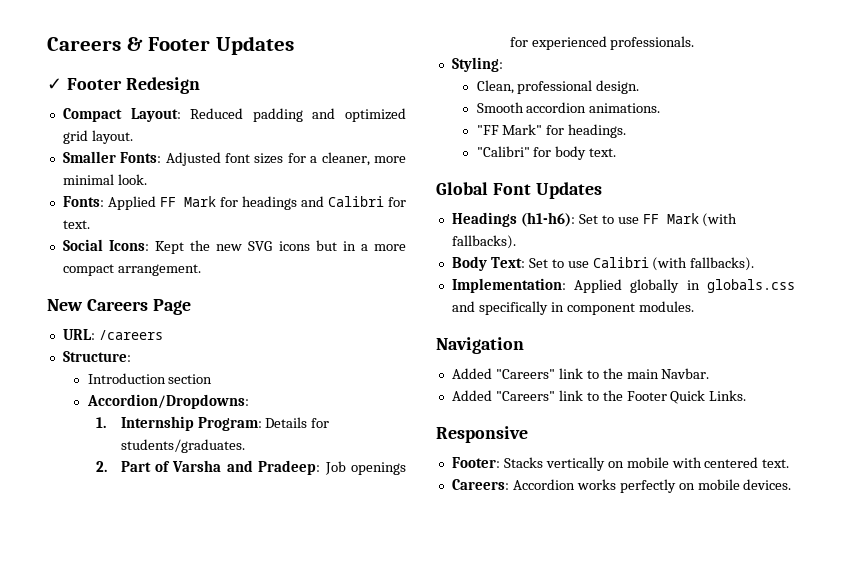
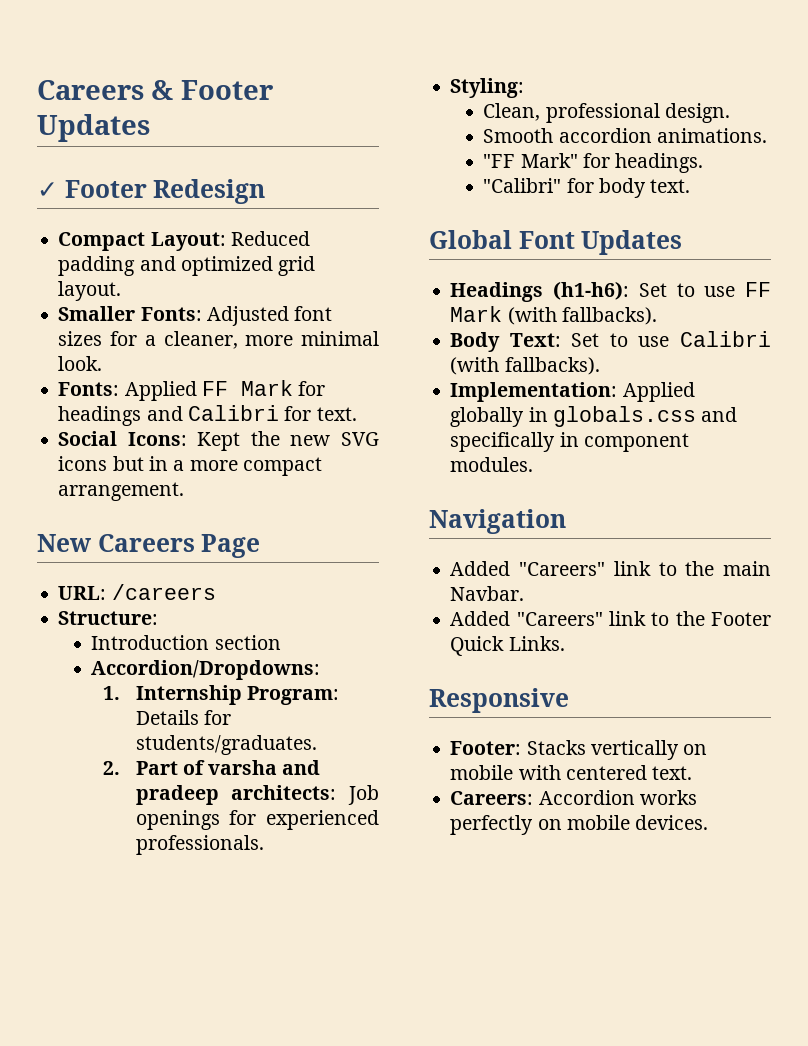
[172,460,321,475] Varsha and Pradeep: -> [208,760,321,775] [135,785,337,805] varsha and pradeep architects:

